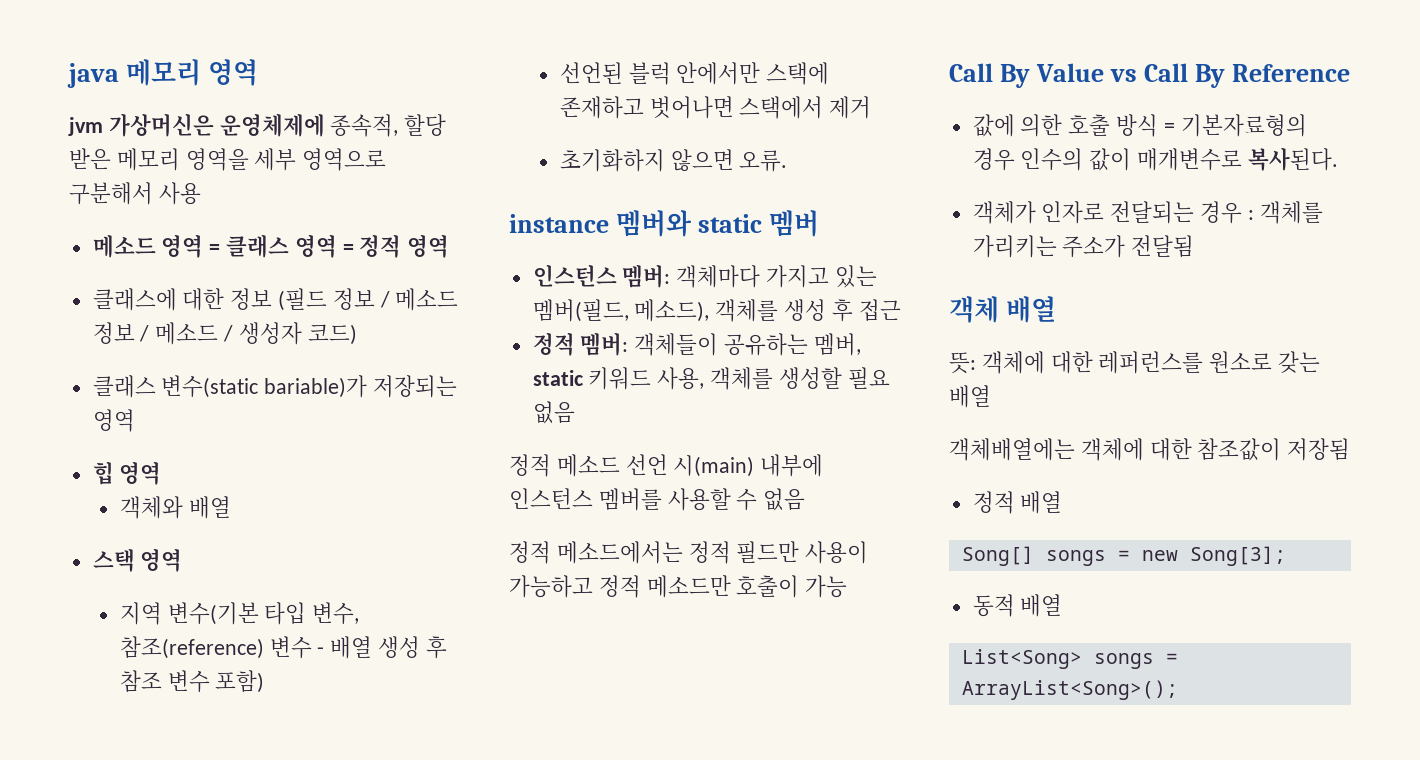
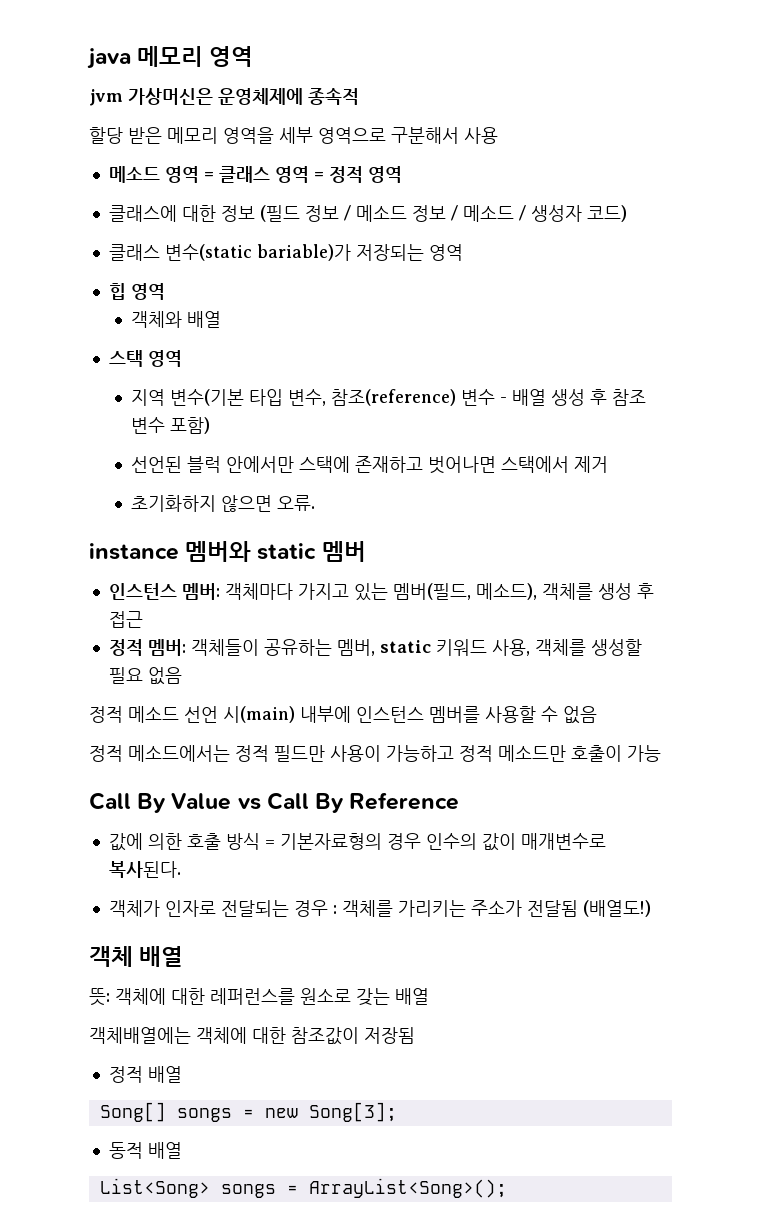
[330,114,399,137] 종속적, -> [308,88,359,105] 종속적 //
(1195, 246) none -> [582,900,651,917] (배열도!)

